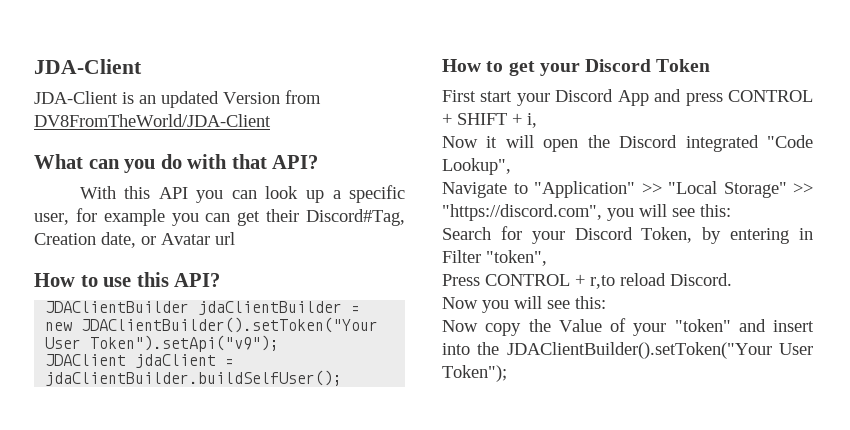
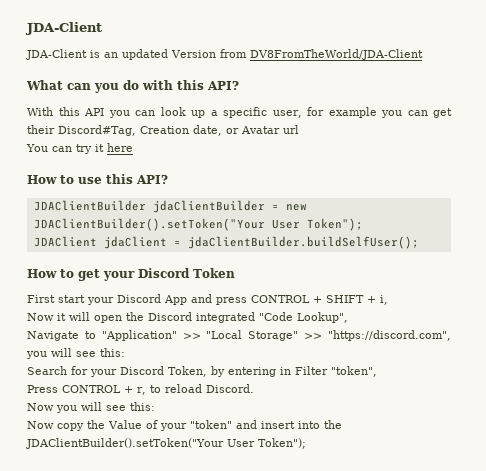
[231,154,267,169] that -> [177,80,204,90] this
(235, 238) none -> [26,143,133,154] // You can try it here
[90,335,280,352] Token").setApi("v9"); -> [306,218,363,231] Token");
[590,275,615,289] r,to -> [137,385,161,395] r, to

